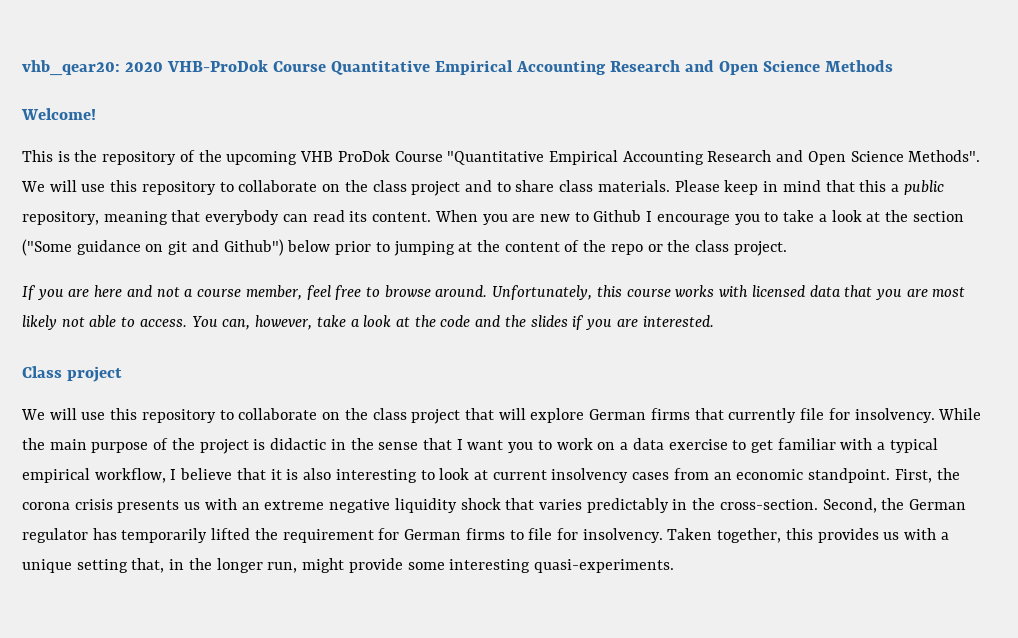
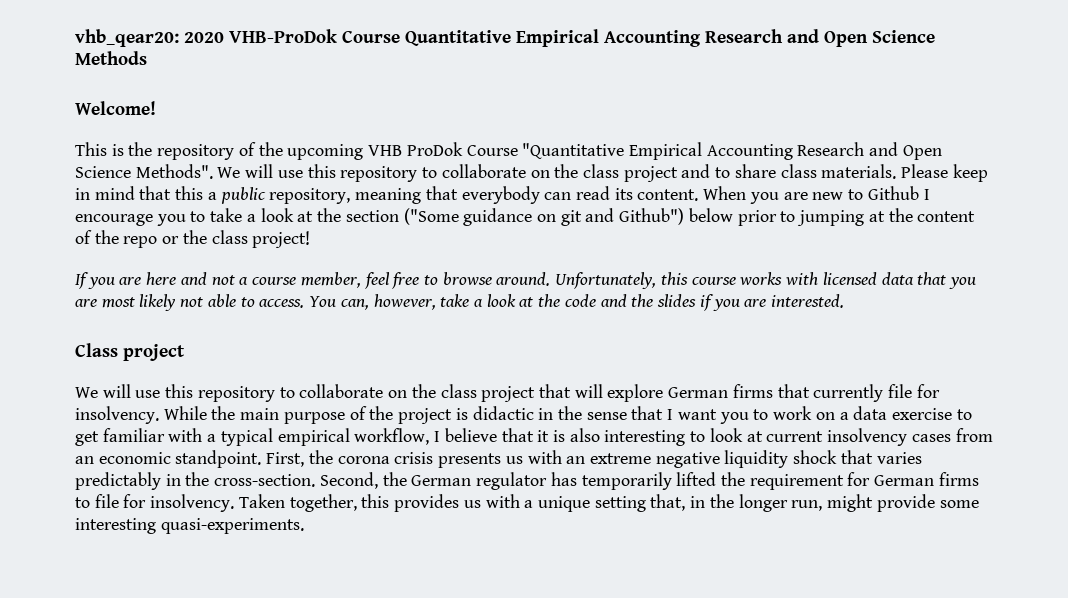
[733,241,787,256] project. -> [252,231,311,248] project!

